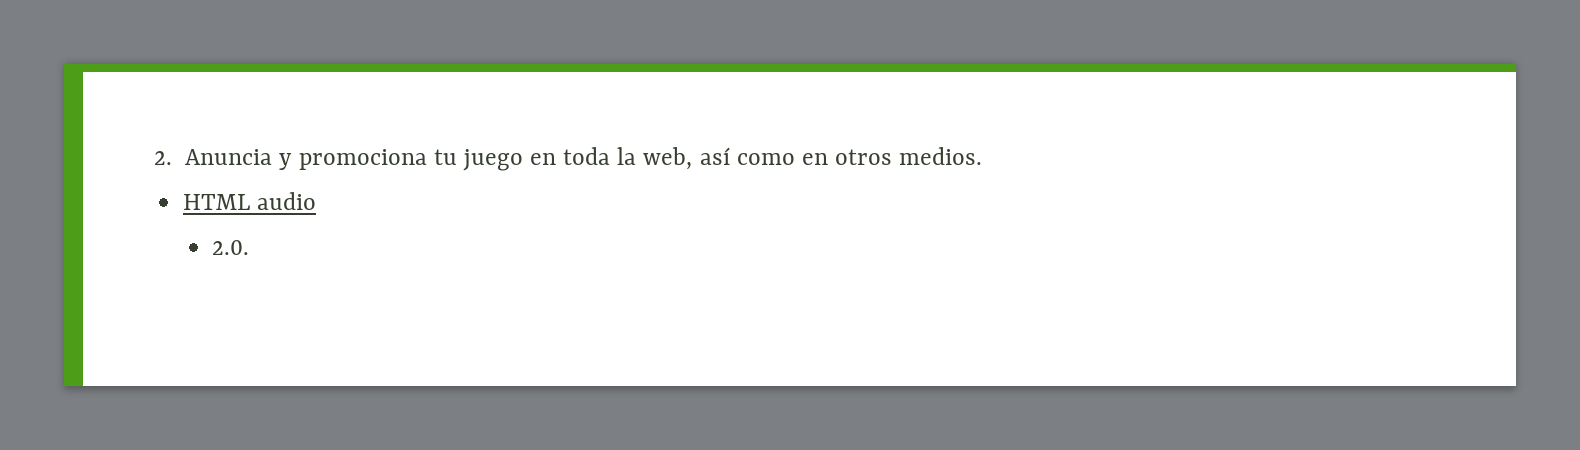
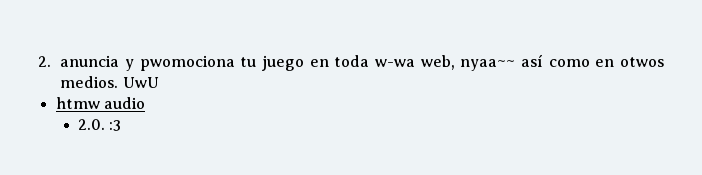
[185,149,427,170] Anuncia y promociona -> [60,55,235,71] anuncia y pwomociona
[617,147,693,170] la web, -> [375,55,516,71] w-wa web, nyaa~~
[835,149,893,165] otros -> [620,57,664,67] otwos
[183,194,251,210] // HTML -> [122,77,159,88] [55,97,100,109] UwU // htmw
(250, 247) none -> [109,120,122,131] :3

